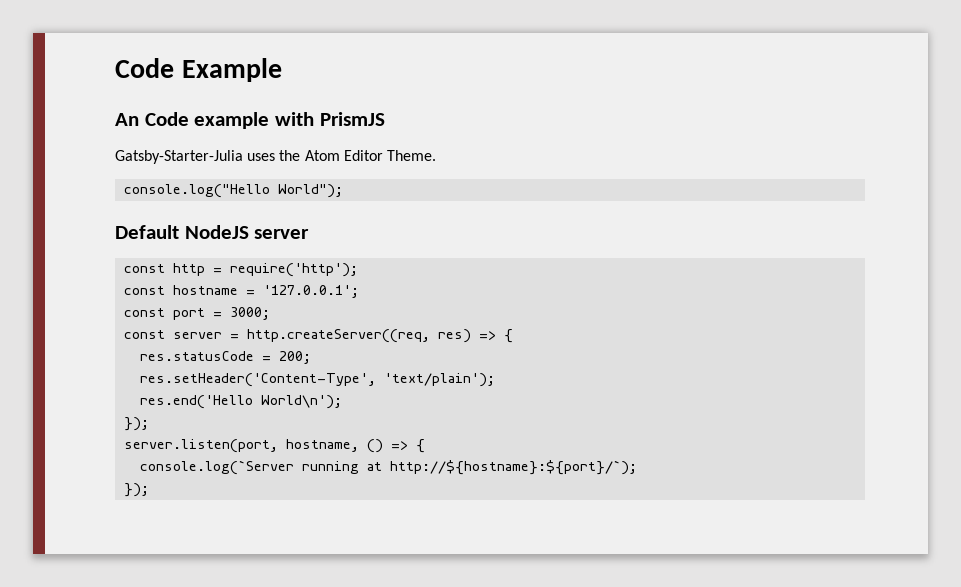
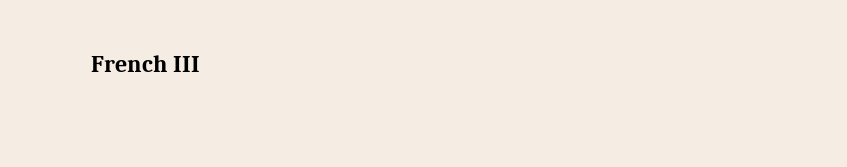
[115,58,282,82] [115,112,385,129] [115,150,436,164] [124,184,344,198] [115,225,310,239] [124,263,359,277] [124,285,360,298] [124,307,271,320] [124,329,514,343] [140,351,312,364] [140,373,496,387] [140,395,343,409] [124,417,150,431] [124,439,426,453] [140,460,638,475] [124,483,150,497] Code Example // An Code example with PrismJS // Gatsby-Starter-Julia uses the Atom Editor Theme. // console.log("Hello World"); // Default NodeJS server // const http = require('http'); // const hostname = '127.0.0.1'; // const port = 3000; // const server = http.createServer((req, res) => { // res.statusCode = 200; // res.setHeader('Content-Type', 'text/plain'); // res.end('Hello World\n'); // }); // server.listen(port, hostname, () => { // console.log(`Server running at http://${hostname}:${port}/`); // }); -> [91,55,201,72] French III

